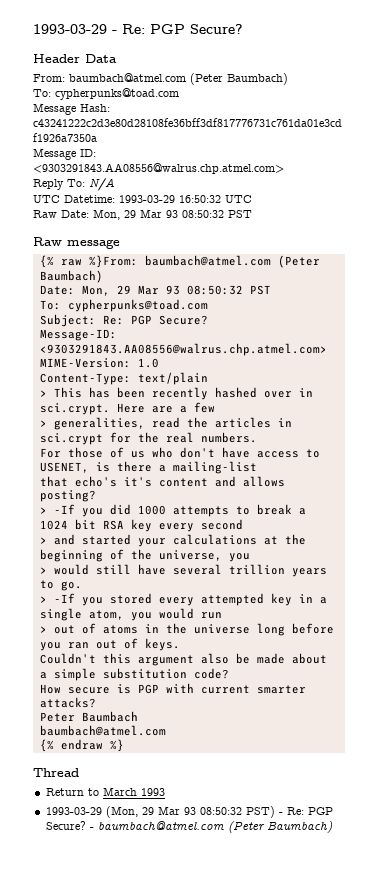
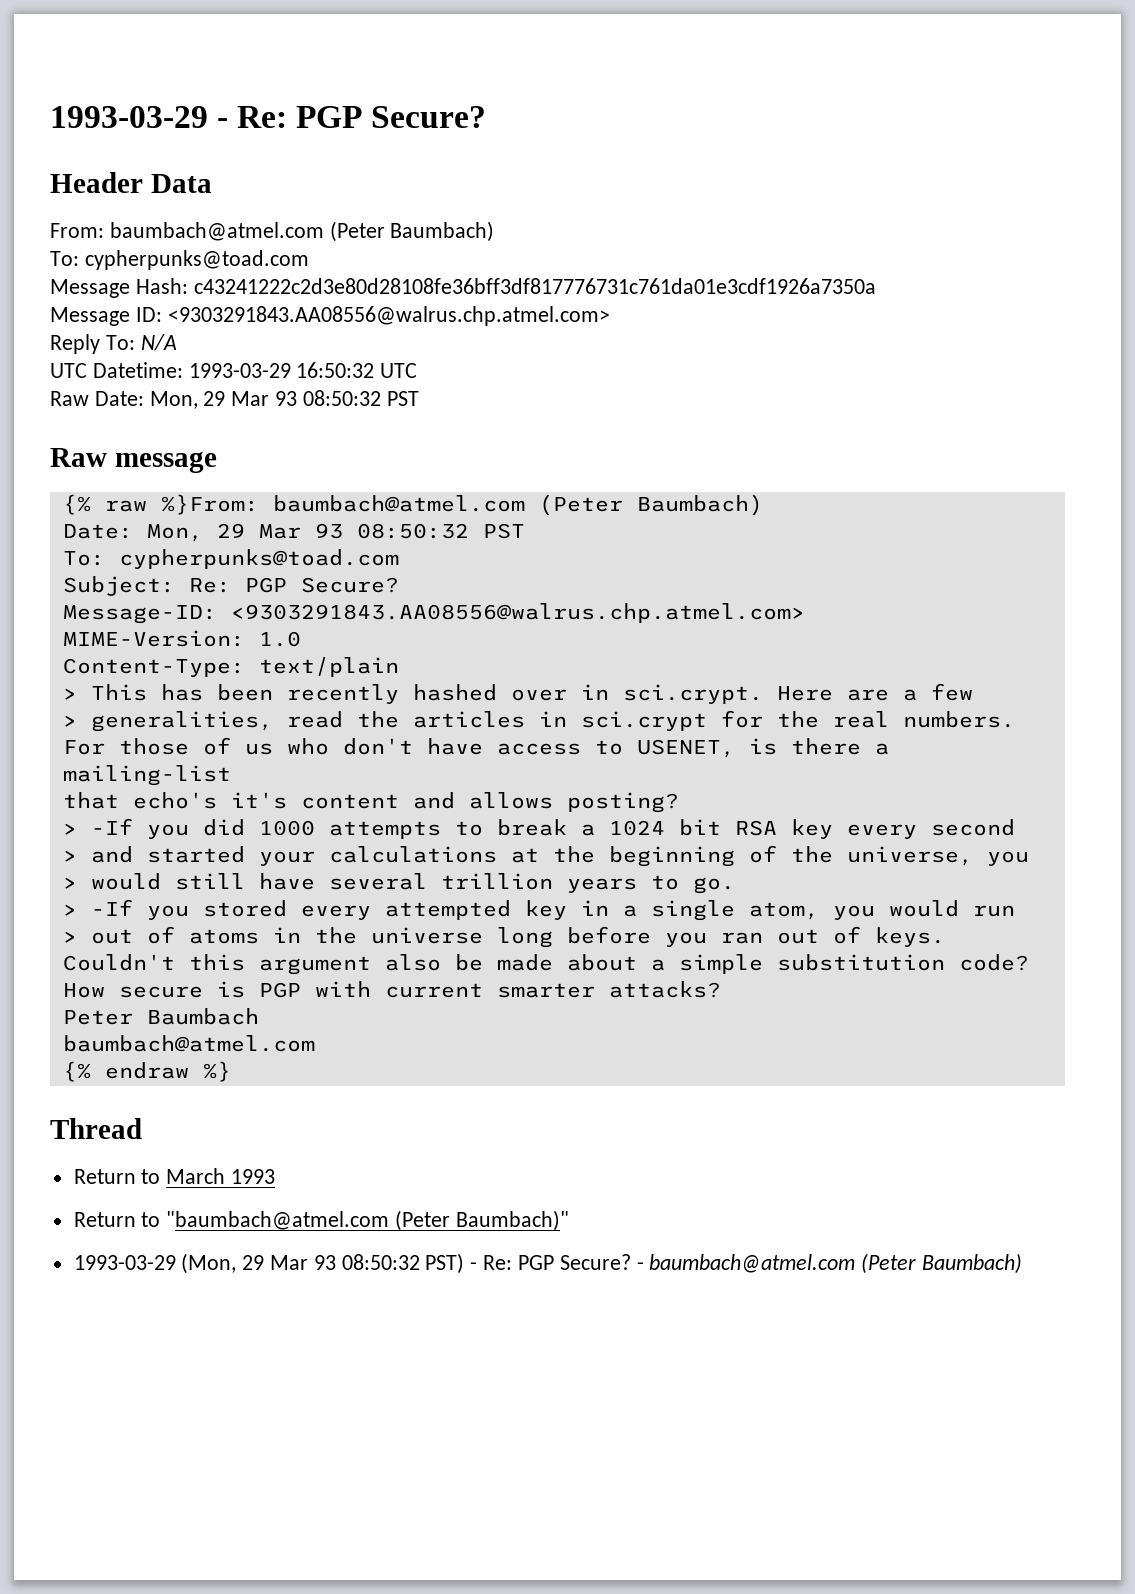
(165, 792) none -> [73,1210,569,1231] // Return to "baumbach@atmel.com (Peter Baumbach)"

